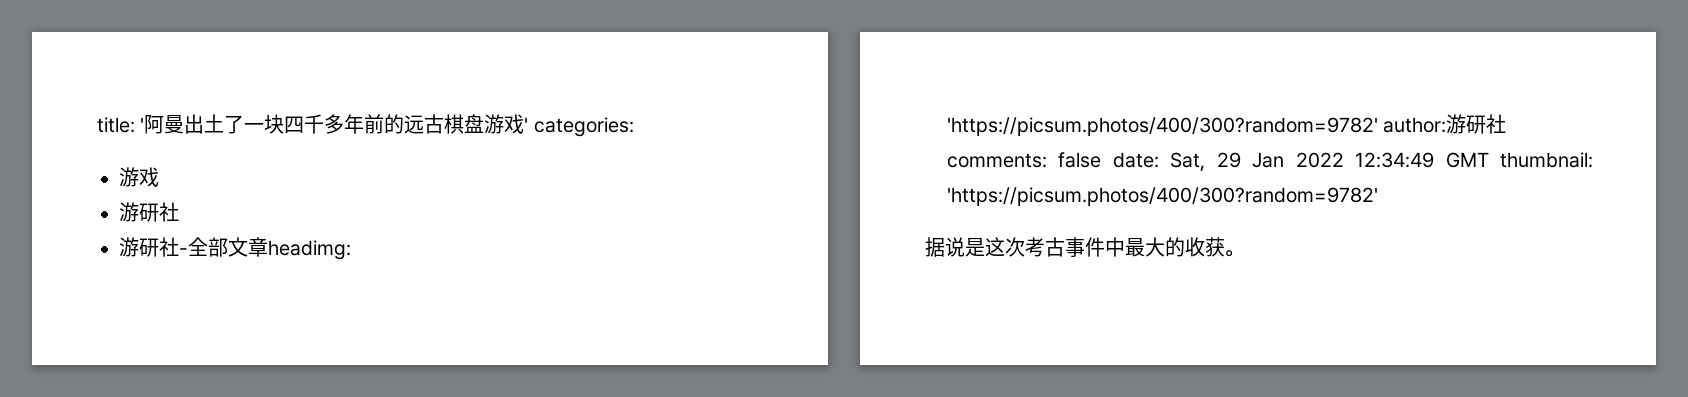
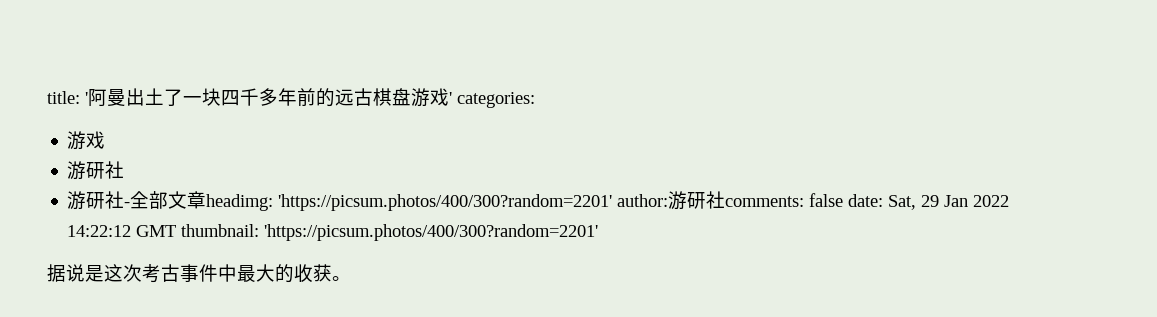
[947,117,1378,136] 'https://picsum.photos/400/300?random=9782' -> [278,194,613,211] 'https://picsum.photos/400/300?random=2201'
[1355,152,1435,168] 12:34:49 -> [67,225,132,237] 14:22:12
[947,187,1378,206] 'https://picsum.photos/400/300?random=9782' -> [264,224,599,241] 'https://picsum.photos/400/300?random=2201'

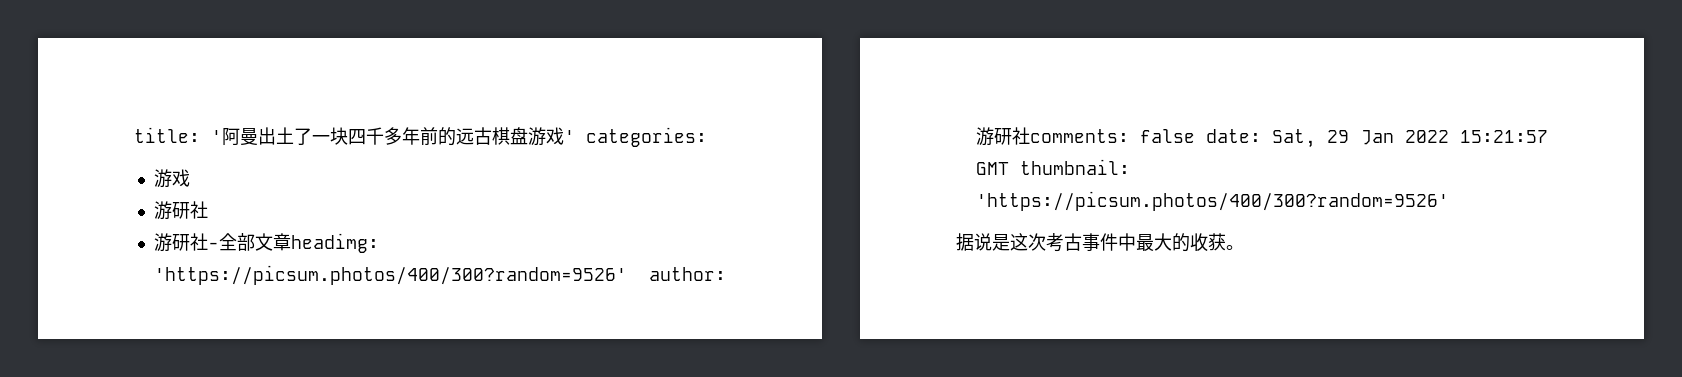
[278,194,613,211] 'https://picsum.photos/400/300?random=2201' -> [153,265,627,285] 'https://picsum.photos/400/300?random=9526'
[67,225,132,237] 14:22:12 -> [1460,130,1548,143] 15:21:57
[264,224,599,241] 'https://picsum.photos/400/300?random=2201' -> [975,191,1449,211] 'https://picsum.photos/400/300?random=9526'

